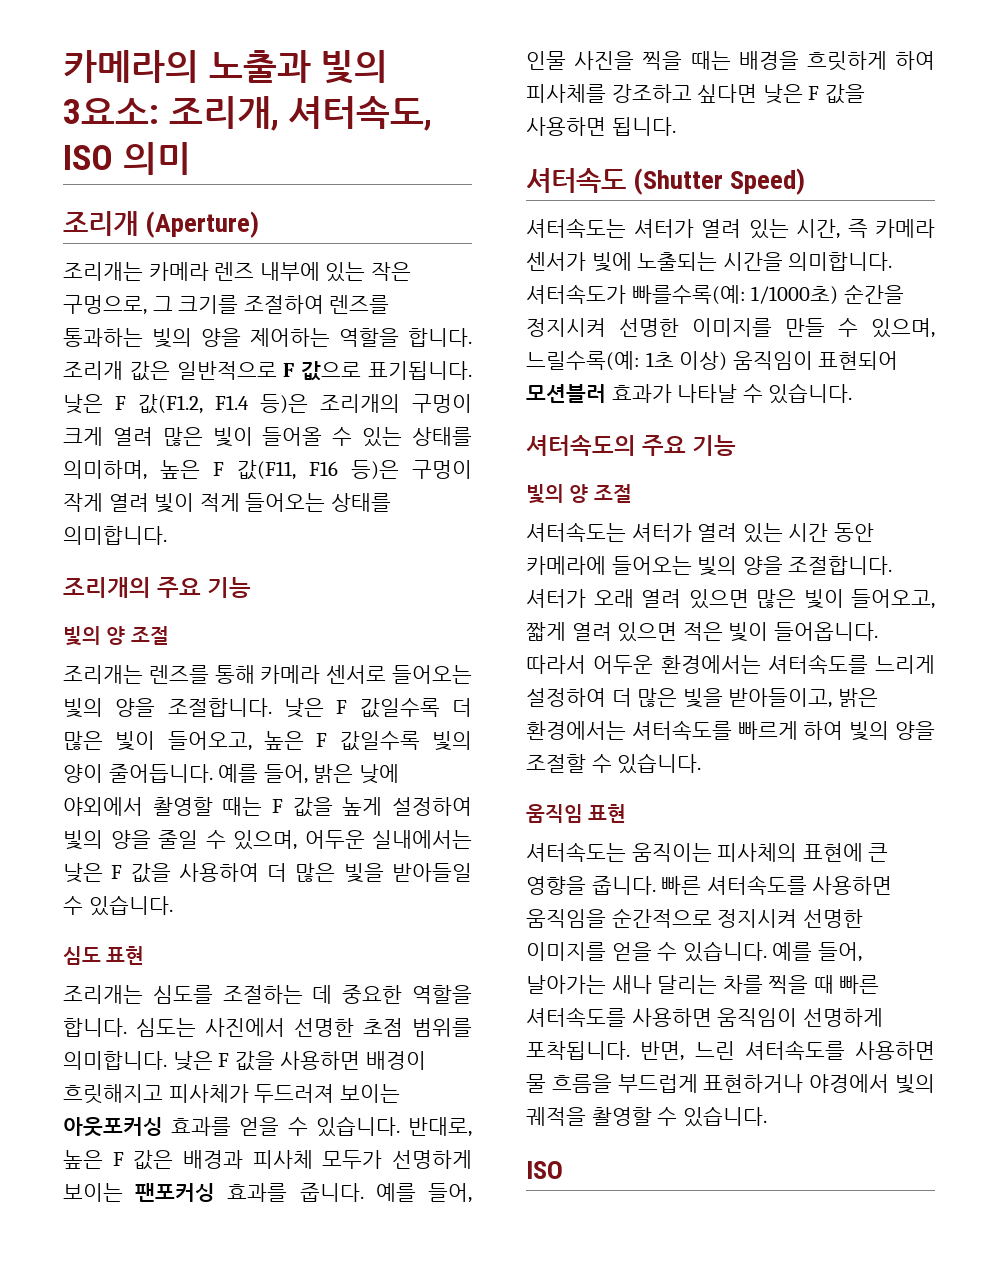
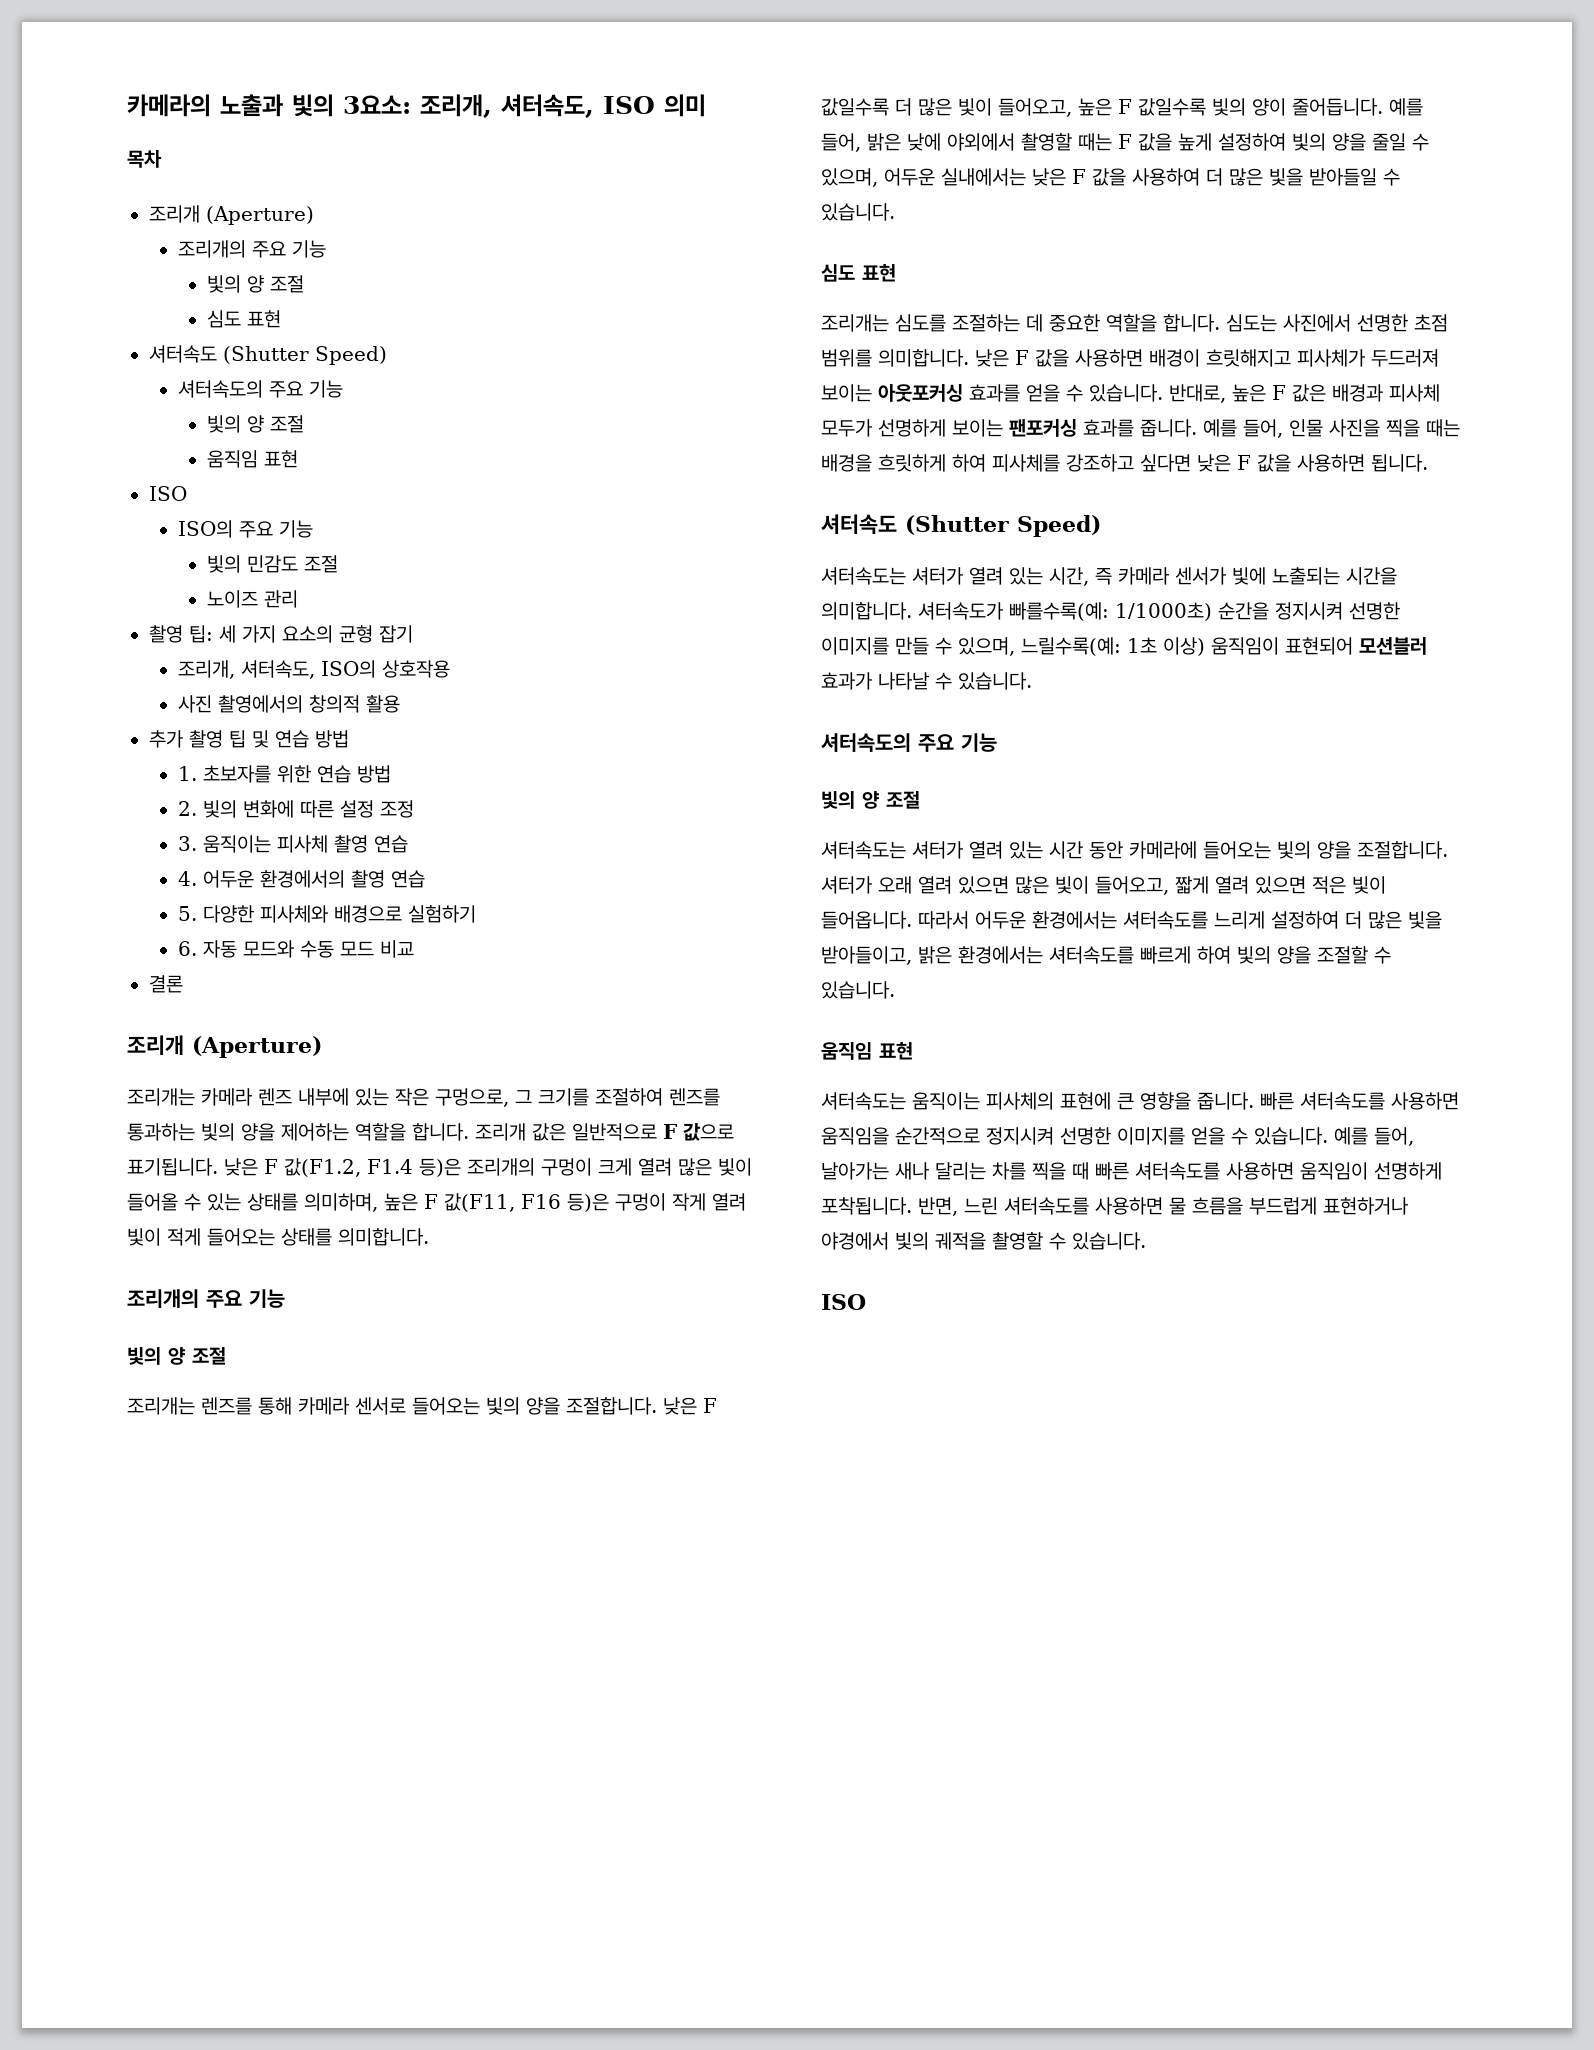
(191, 158) none -> [127,150,162,168] [149,205,314,225] [177,240,326,258] [206,275,304,293] [206,310,281,328] [149,345,387,365] [177,380,343,398] [206,415,304,433] [206,450,298,468] [149,486,187,501] [177,520,313,538] [206,555,338,573] [206,590,298,608] [149,625,413,643] [177,660,450,679] [177,695,400,713] [149,730,349,748] [177,765,391,783] [177,800,414,818] [177,835,408,853] [177,870,425,888] [177,905,476,923] [177,940,414,958] [149,975,183,993] // 목차 // 조리개 (Aperture) // 조리개의 주요 기능 // 빛의 양 조절 // 심도 표현 // 셔터속도 (Shutter Speed) // 셔터속도의 주요 기능 // 빛의 양 조절 // 움직임 표현 // ISO // ISO의 주요 기능 // 빛의 민감도 조절 // 노이즈 관리 // 촬영 팁: 세 가지 요소의 균형 잡기 // 조리개, 셔터속도, ISO의 상호작용 // 사진 촬영에서의 창의적 활용 // 추가 촬영 팁 및 연습 방법 // 1. 초보자를 위한 연습 방법 // 2. 빛의 변화에 따른 설정 조정 // 3. 움직이는 피사체 촬영 연습 // 4. 어두운 환경에서의 촬영 연습 // 5. 다양한 피사체와 배경으로 실험하기 // 6. 자동 모드와 수동 모드 비교 // 결론

